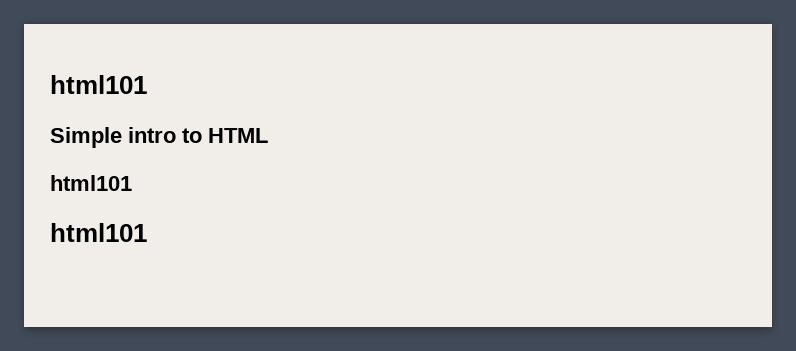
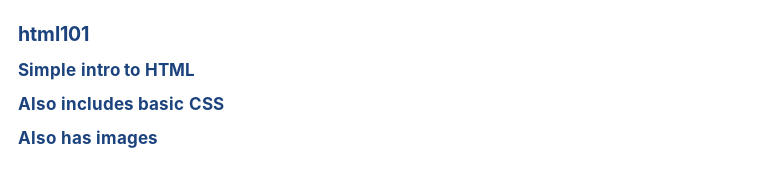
[50,175,132,191] [50,223,147,242] html101 // html101 -> [18,96,224,110] [18,130,159,148] Also includes basic CSS // Also has images

